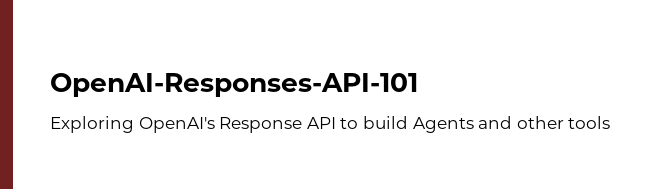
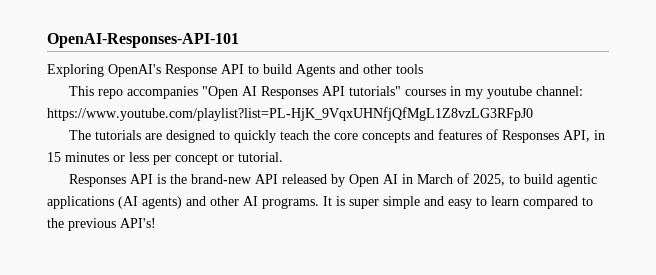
(611, 122) none -> [69,86,584,99] [47,107,533,121] [69,129,606,143] [47,152,283,165] [69,173,598,187] [47,196,593,209] [47,218,156,231] // This repo accompanies "Open AI Responses API tutorials" courses in my youtube channel: https://www.youtube.com/playlist?list=PL-HjK_9VqxUHNfjQfMgL1Z8vzLG3RFpJ0 // The tutorials are designed to quickly teach the core concepts and features of Responses API, in 15 minutes or less per concept or tutorial. // Responses API is the brand-new API released by Open AI in March of 2025, to build agentic applications (AI agents) and other AI programs. It is super simple and easy to learn compared to the previous API's!

